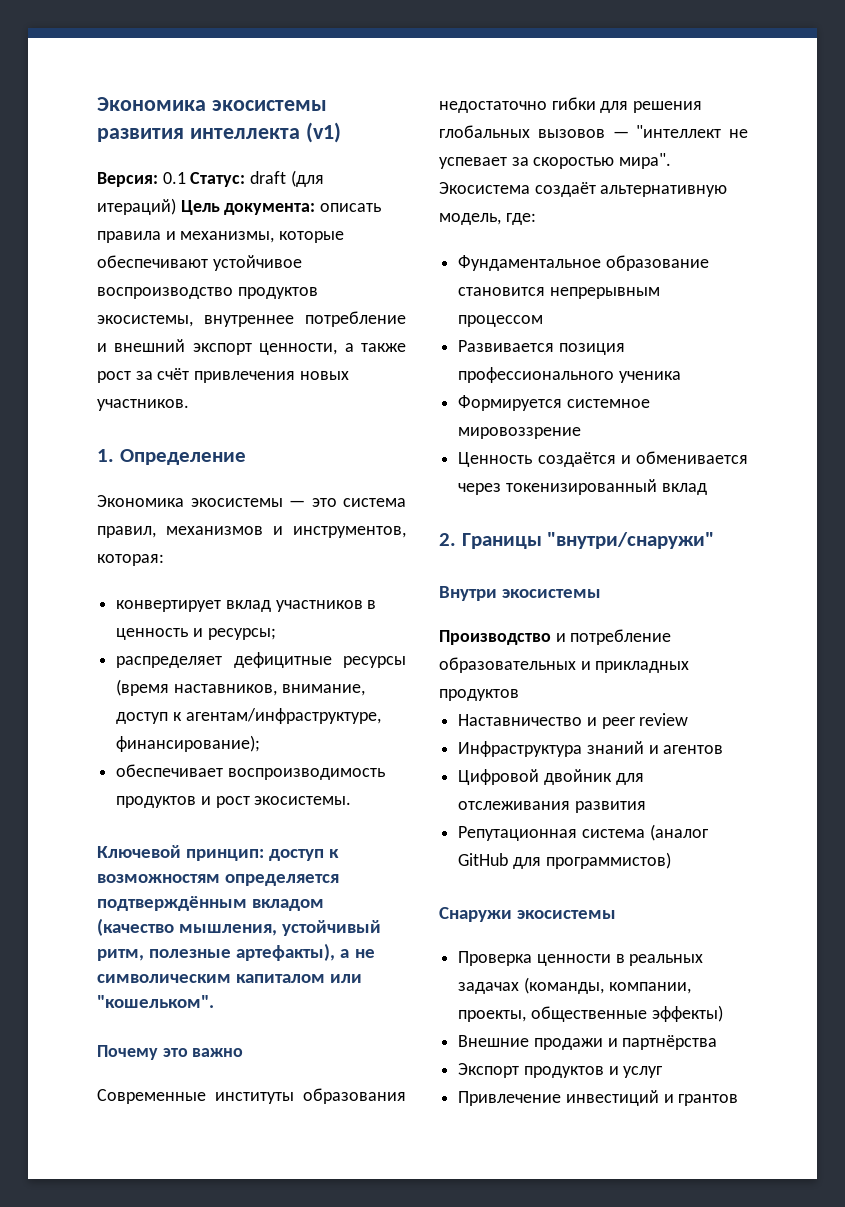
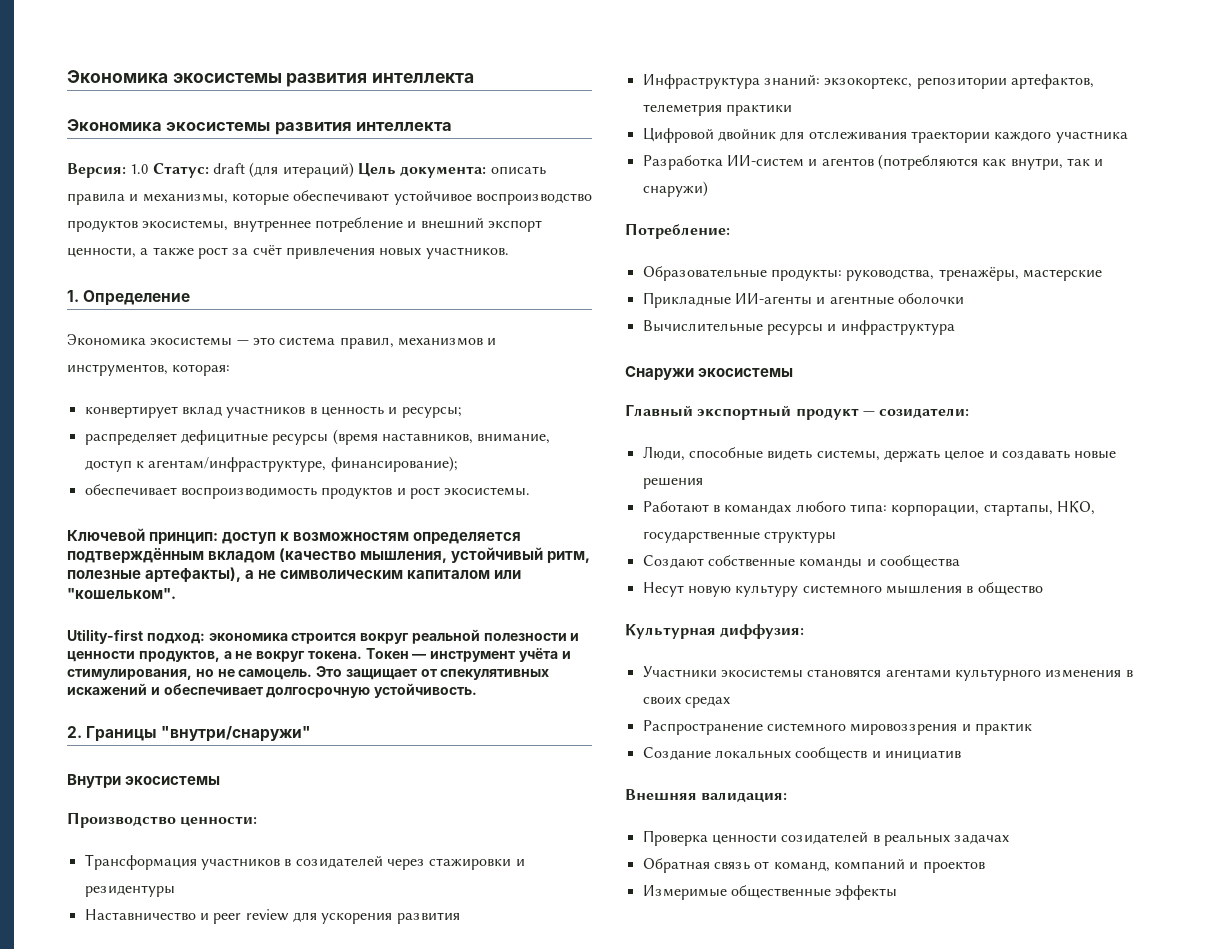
[97,97,327,111] [97,122,341,143] Экономика экосистемы развития интеллекта (v1) -> [67,70,475,87] [67,119,453,135] Экономика экосистемы развития интеллекта // Экономика экосистемы развития интеллекта
[162,172,186,184] 0.1 -> [130,164,149,174] 1.0
[97,1045,244,1060] [97,1088,406,1104] [439,97,703,113] [439,125,748,138] [439,153,672,169] [439,182,728,197] [439,213,536,225] [458,255,709,271] [458,287,660,299] [458,315,544,327] [458,340,625,355] [458,367,681,383] [458,395,650,411] [458,427,582,439] [458,451,748,467] [458,479,707,495] Почему это важно // Современные институты образования недостаточно гибки для решения глобальных вызовов — "интеллект не успевает за скоростью мира". Экосистема создаёт альтернативную модель, где: // Фундаментальное образование становится непрерывным процессом // Развивается позиция профессионального ученика // Формируется системное мировоззрение // Ценность создаётся и обменивается через токенизированный вклад -> [67,629,580,644] [67,648,571,662] [67,666,550,680] [67,683,478,698] Utility-first подход: экономика строится вокруг реальной полезности и ценности продуктов, а не вокруг токена. Токен — инструмент учёта и стимулирования, но не самоцель. Это защищает от спекулятивных искажений и обеспечивает долгосрочную устойчивость.
[555,629,672,645] [439,657,690,673] [439,689,519,701] [458,713,689,729] [458,741,724,757] [458,769,644,785] [458,801,646,813] [458,824,709,841] [458,852,671,869] [439,907,617,922] и потребление образовательных и прикладных продуктов // Наставничество и peer review // Инфраструктура знаний и агентов // Цифровой двойник для отслеживания развития // Репутационная система (аналог GitHub для программистов) // Снаружи экосистемы -> [180,816,258,827] [84,854,525,870] [84,885,175,897] [84,909,460,924] [642,74,1094,89] [642,104,792,116] [642,128,1128,143] [642,154,1104,170] [642,181,708,197] [625,223,730,239] [642,266,1102,281] [642,292,964,308] [642,320,955,335] [625,366,794,380] [625,404,970,420] [642,446,1117,462] [642,478,703,489] [642,501,1095,516] [642,531,836,543] [642,555,960,569] [642,582,1043,597] [625,624,805,639] [642,666,1133,681] [642,696,730,708] [642,720,1032,735] [642,747,961,761] [625,789,788,803] ценности: // Трансформация участников в созидателей через стажировки и резидентуры // Наставничество и peer review для ускорения развития // Инфраструктура знаний: экзокортекс, репозитории артефактов, телеметрия практики // Цифровой двойник для отслеживания траектории каждого участника // Разработка ИИ-систем и агентов (потребляются как внутри, так и снаружи) // Потребление: // Образовательные продукты: руководства, тренажёры, мастерские // Прикладные ИИ-агенты и агентные оболочки // Вычислительные ресурсы и инфраструктура // Снаружи экосистемы // Главный экспортный продукт — созидатели: // Люди, способные видеть системы, держать целое и создавать новые решения // Работают в командах любого типа: корпорации, стартапы, НКО, государственные структуры // Создают собственные команды и сообщества // Несут новую культуру системного мышления в общество // Культурная диффузия: // Участники экосистемы становятся агентами культурного изменения в своих средах // Распространение системного мировоззрения и практик // Создание локальных сообществ и инициатив // Внешняя валидация:
(611, 960) none -> [781,832,869,845] созидателей
[523,977,691,994] [458,1005,723,1022] [458,1035,718,1050] [458,1063,664,1078] [458,1090,739,1106] (команды, компании, проекты, общественные эффекты) // Внешние продажи и партнёрства // Экспорт продуктов и услуг // Привлечение инвестиций и грантов -> [642,858,985,873] [642,885,898,900] // Обратная связь от команд, компаний и проектов // Измеримые общественные эффекты

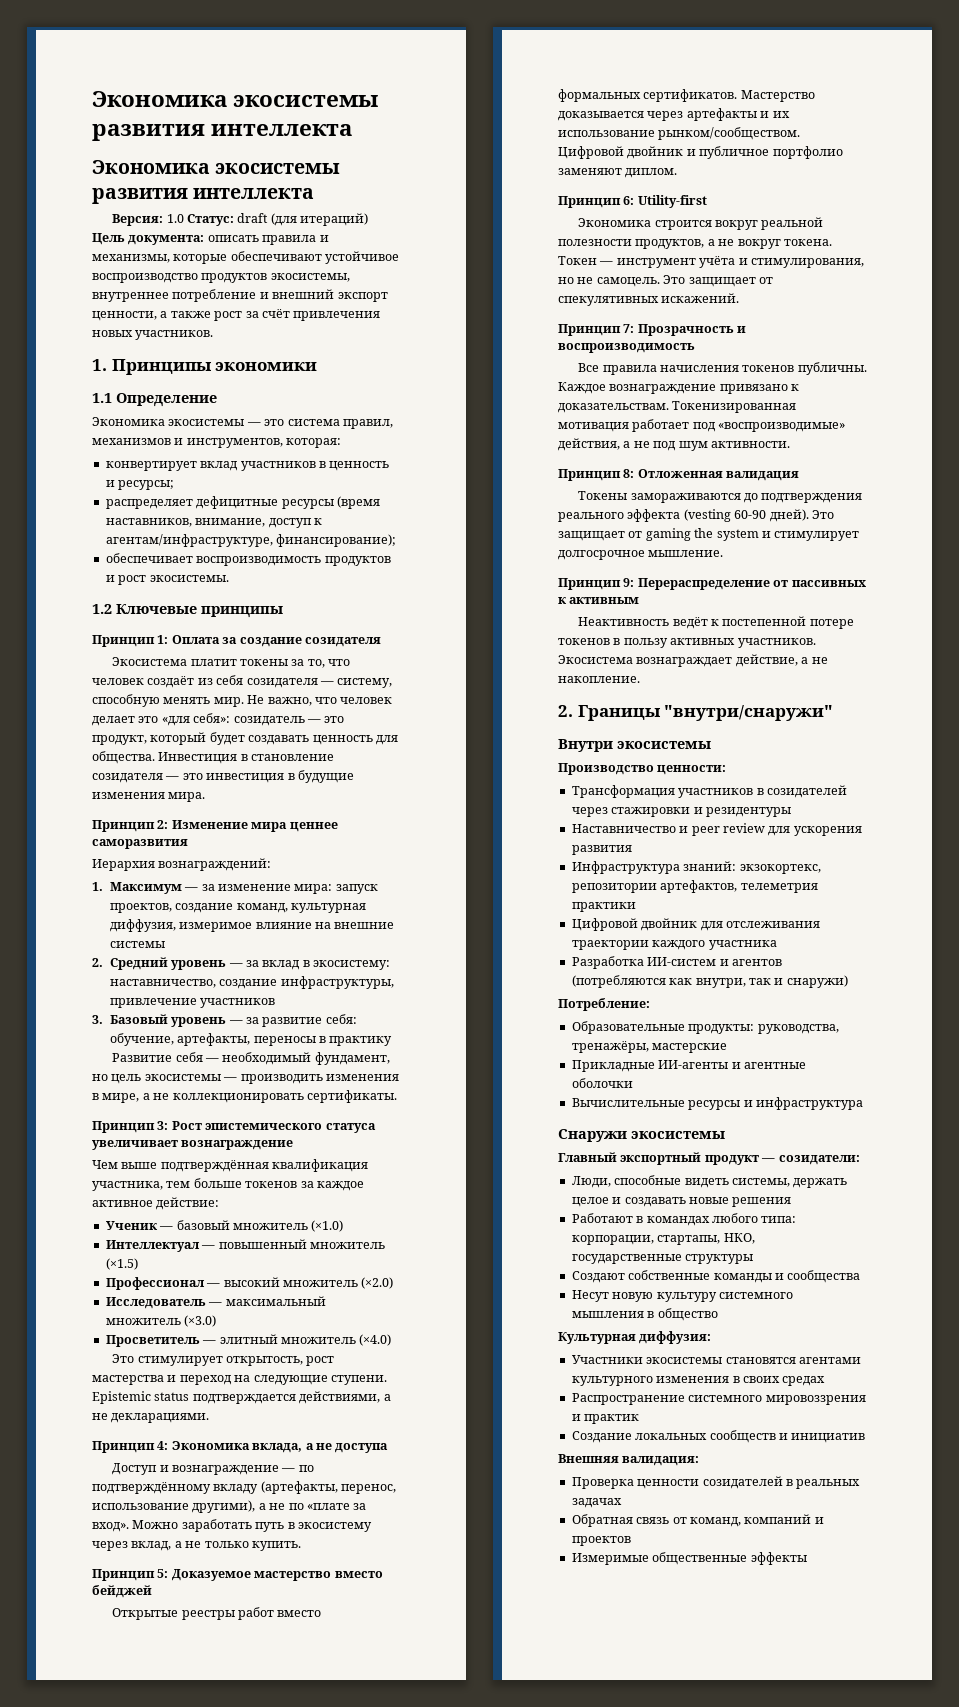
(79, 296) none -> [111,359,318,375] [92,393,112,403] Принципы экономики // 1.1
[67,528,522,544] [67,547,591,563] [67,567,522,582] [67,588,176,599] Ключевой принцип: доступ к возможностям определяется подтверждённым вкладом (качество мышления, устойчивый ритм, полезные артефакты), а не символическим капиталом или "кошельком". // -> [92,604,283,618] [92,635,381,647] [112,657,351,668] [92,675,393,688] [92,694,393,707] [92,713,345,726] [92,732,398,745] [92,751,335,764] [92,770,354,783] [92,792,206,802] [92,820,338,832] [92,839,188,849] [92,858,272,871] [92,882,378,894] [109,903,366,913] [109,919,395,932] [109,941,165,948] [92,957,391,970] [109,976,394,989] [109,998,276,1008] [92,1014,357,1027] [109,1033,393,1046] [112,1052,390,1065] [92,1074,399,1084] [92,1090,397,1103] [92,1121,376,1133] [92,1140,294,1150] [92,1159,369,1172] [92,1178,364,1191] [92,1197,220,1210] [105,1220,344,1232] [105,1239,385,1252] [105,1258,138,1270] [105,1277,394,1290] [105,1296,326,1309] [105,1315,217,1327] [105,1334,392,1347] [112,1354,335,1366] [92,1375,387,1385] [92,1391,391,1404] [92,1413,210,1423] [92,1441,389,1453] [112,1463,314,1475] [92,1481,397,1494] [92,1500,367,1513] [92,1519,372,1532] [92,1541,301,1551] [92,1569,383,1581] [92,1585,152,1598] [112,1607,322,1620] [558,89,815,102] [558,108,790,121] [558,127,801,140] [558,146,843,159] [558,168,678,178] [558,196,635,208] 1.2 Ключевые принципы // Принцип 1: Оплата за создание созидателя // Экосистема платит токены за то, что человек создаёт из себя созидателя — систему, способную менять мир. Не важно, что человек делает это «для себя»: созидатель — это продукт, который будет создавать ценность для общества. Инвестиция в становление созидателя — это инвестиция в будущие изменения мира. // Принцип 2: Изменение мира ценнее саморазвития // Иерархия вознаграждений: // 1. Максимум — за изменение мира: запуск проектов, создание команд, культурная диффузия, измеримое влияние на внешние системы // 2. Средний уровень — за вклад в экосистему: наставничество, создание инфраструктуры, привлечение участников // 3. Базовый уровень — за развитие себя: обучение, артефакты, переносы в практику // Развитие себя — необходимый фундамент, но цель экосистемы — производить изменения в мире, а не коллекционировать сертификаты. // Принцип 3: Рост эпистемического статуса увеличивает вознаграждение // Чем выше подтверждённая квалификация участника, тем больше токенов за каждое активное действие: // Ученик — базовый множитель (×1.0) // Интеллектуал — повышенный множитель (×1.5) // Профессионал — высокий множитель (×2.0) // Исследователь — максимальный множитель (×3.0) // Просветитель — элитный множитель (×4.0) // Это стимулирует открытость, рост мастерства и переход на следующие ступени. Epistemic status подтверждается действиями, а не декларациями. // Принцип 4: Экономика вклада, а не доступа // Доступ и вознаграждение — по подтверждённому вкладу (артефакты, перенос, использование другими), а не по «плате за вход». Можно заработать путь в экосистему через вклад, а не только купить. // Принцип 5: Доказуемое мастерство вместо бейджей // Открытые реестры работ вместо формальных сертификатов. Мастерство доказывается через артефакты и их использование рынком/сообществом. Цифровой двойник и публичное портфолио заменяют диплом. // Принцип 6:
[146,633,288,644] подход: экономика -> [578,218,652,227] // Экономика
[570,633,580,641] [67,651,135,662] и ценности -> (632, 242) none
[67,683,478,698] искажений и обеспечивает долгосрочную устойчивость. -> [661,293,740,303] [558,324,747,336] [558,343,695,353] [578,362,867,375] [558,382,800,394] [558,401,797,413] [558,419,846,432] [558,438,790,451] [558,469,800,481] [578,491,863,503] [558,509,834,522] [558,528,860,541] [558,550,724,560] [558,578,866,590] [558,597,640,604] [578,616,854,629] [558,638,816,648] [558,654,828,667] [558,676,640,683] искажений. // Принцип 7: Прозрачность и воспроизводимость // Все правила начисления токенов публичны. Каждое вознаграждение привязано к доказательствам. Токенизированная мотивация работает под «воспроизводимые» действия, а не под шум активности. // Принцип 8: Отложенная валидация // Токены замораживаются до подтверждения реального эффекта (vesting 60-90 дней). Это защищает от gaming the system и стимулирует долгосрочное мышление. // Принцип 9: Перераспределение от пассивных к активным // Неактивность ведёт к постепенной потере токенов в пользу активных участников. Экосистема вознаграждает действие, а не накопление.

